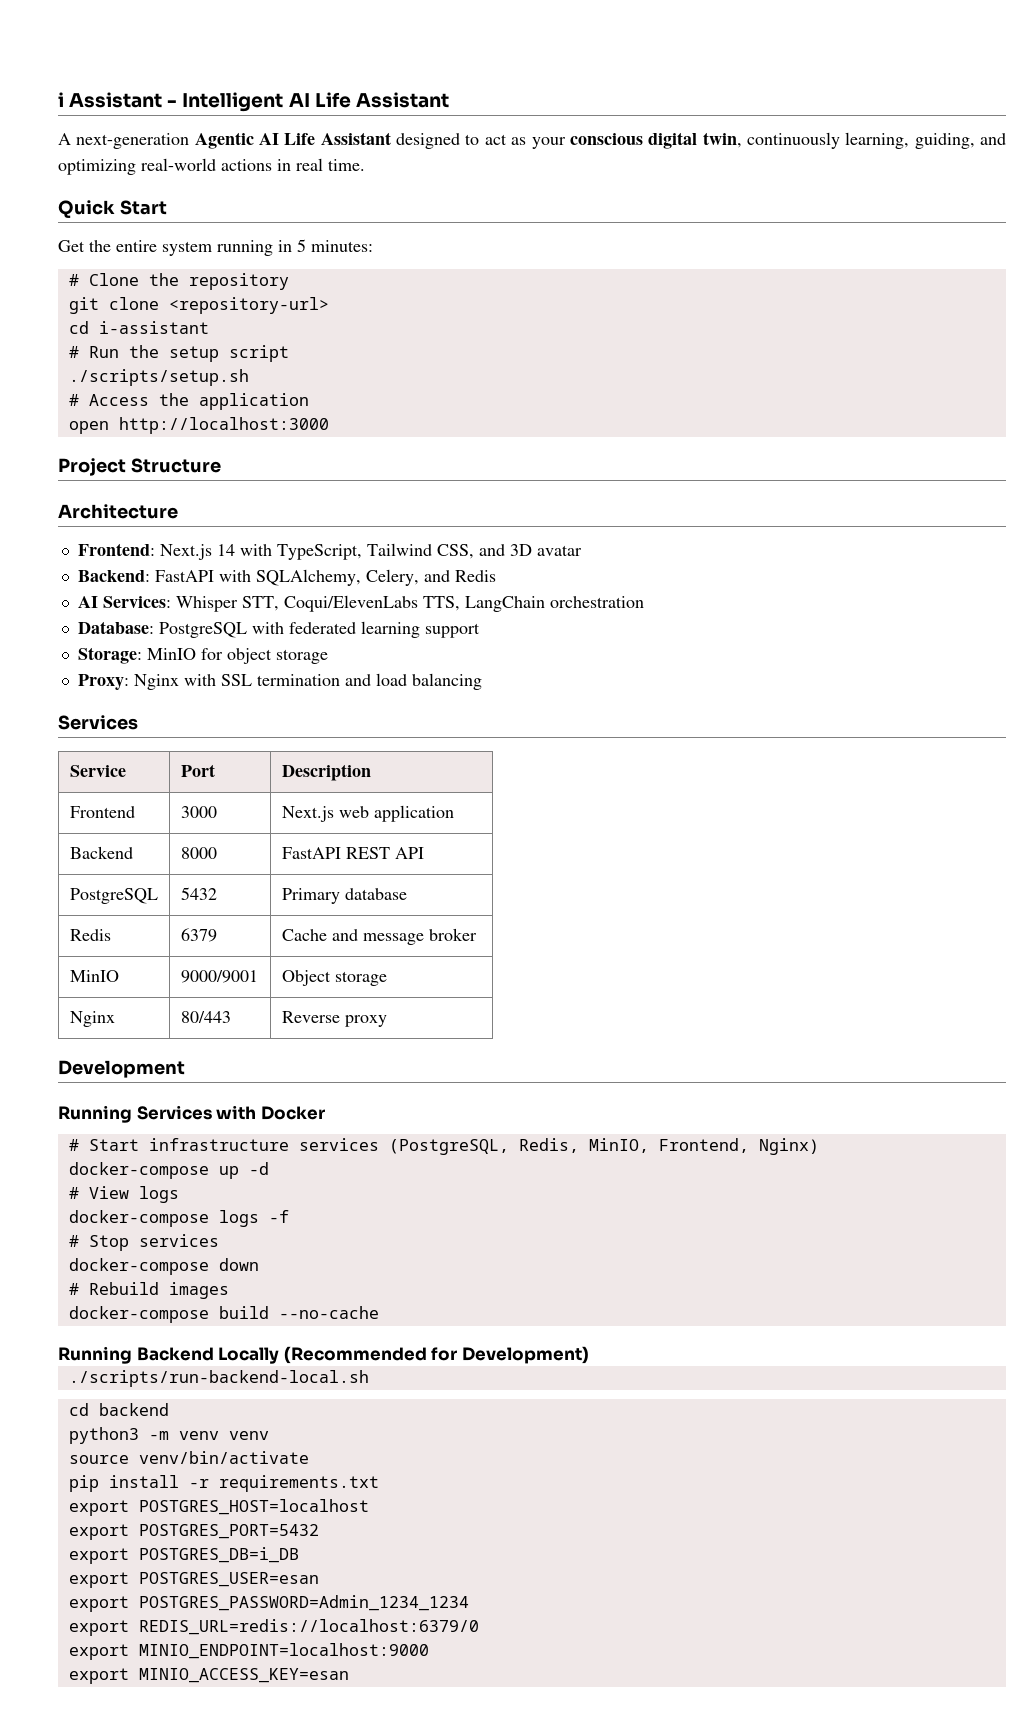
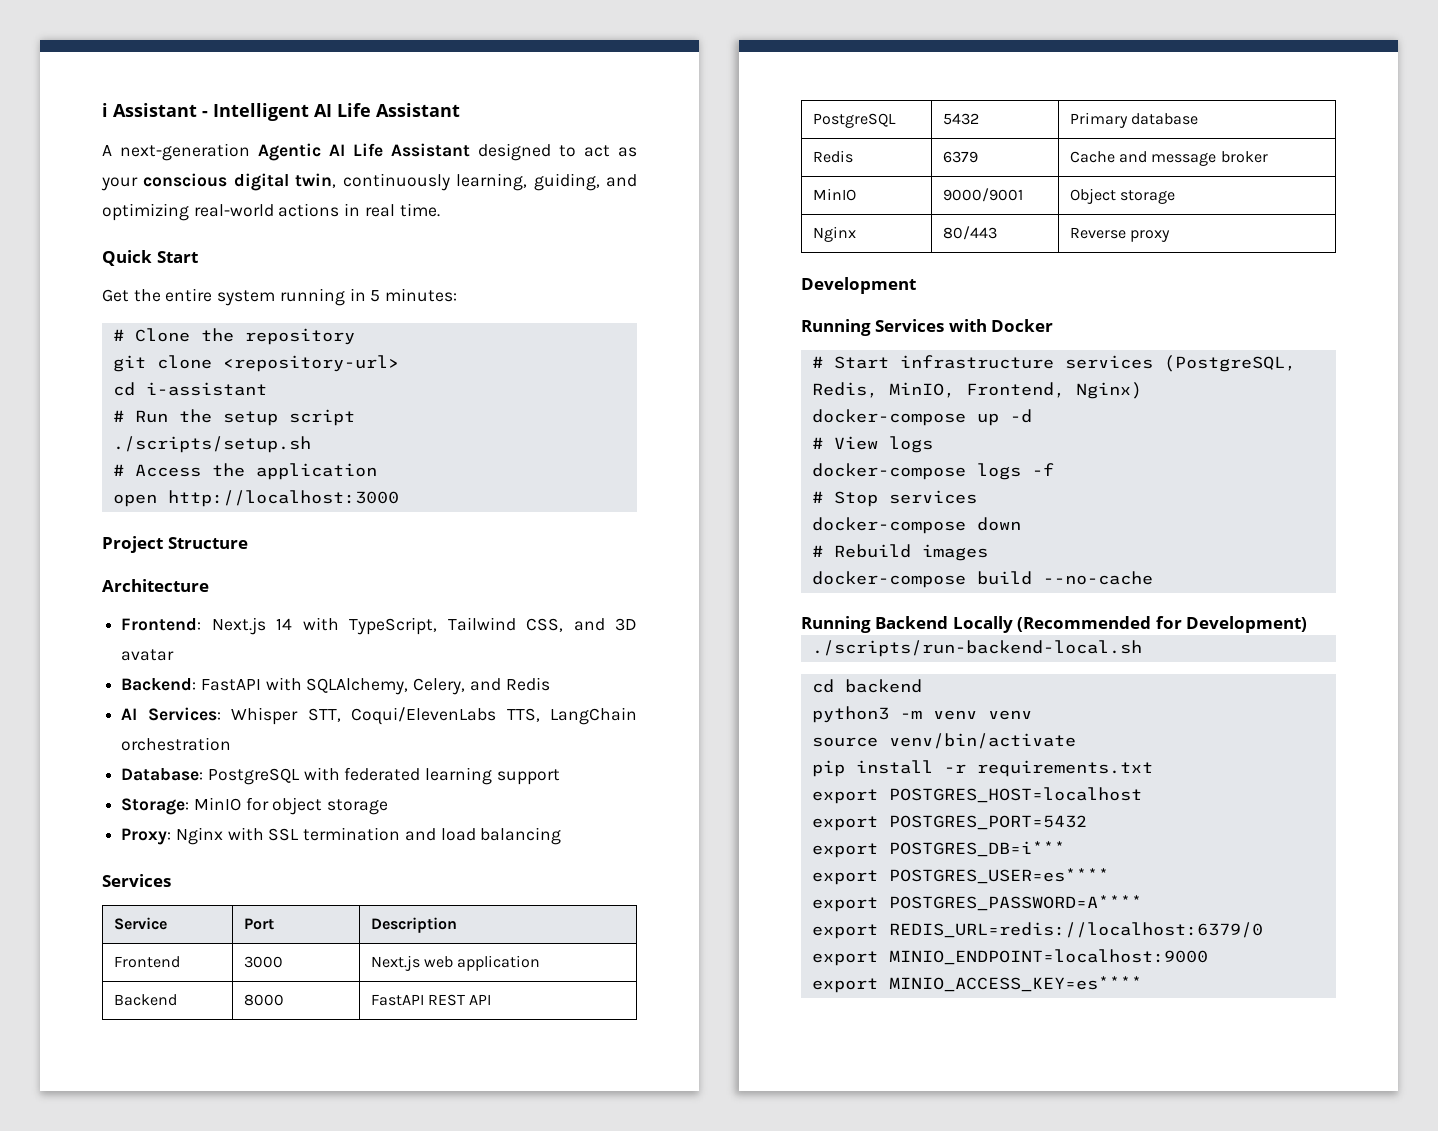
[138,1547,299,1563] [68,1572,319,1588] [68,1595,469,1612] POSTGRES_DB=i_DB // export POSTGRES_USER=esan // export POSTGRES_PASSWORD=Admin_1234_1234 -> [888,841,1065,857] [811,868,1109,885] [811,895,1142,912] POSTGRES_DB=i*** // export POSTGRES_USER=es**** // export POSTGRES_PASSWORD=A****
[138,1668,349,1683] MINIO_ACCESS_KEY=esan -> [888,976,1142,992] MINIO_ACCESS_KEY=es****

